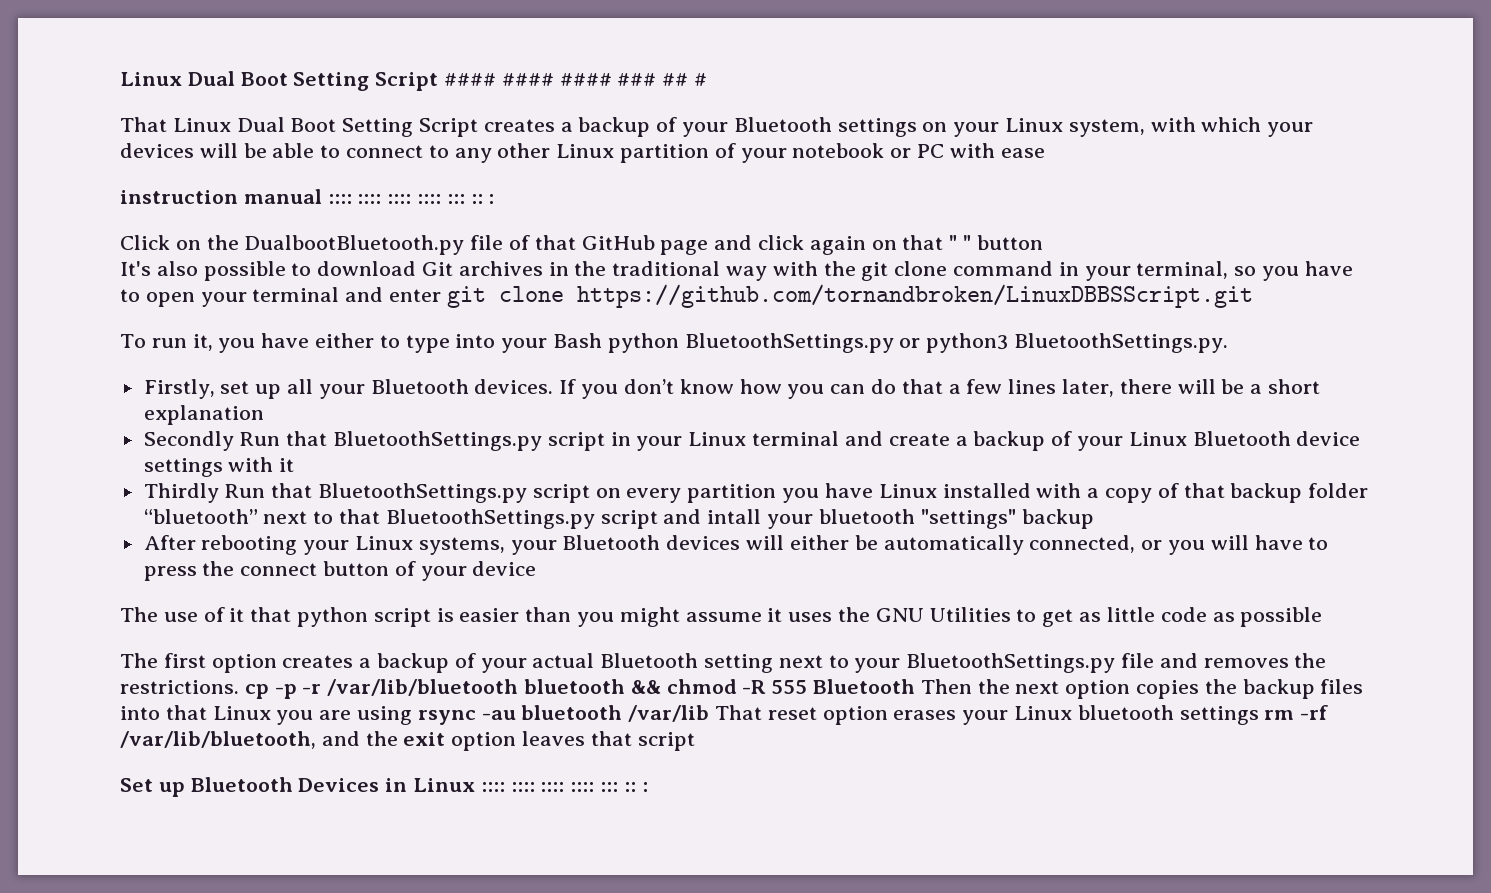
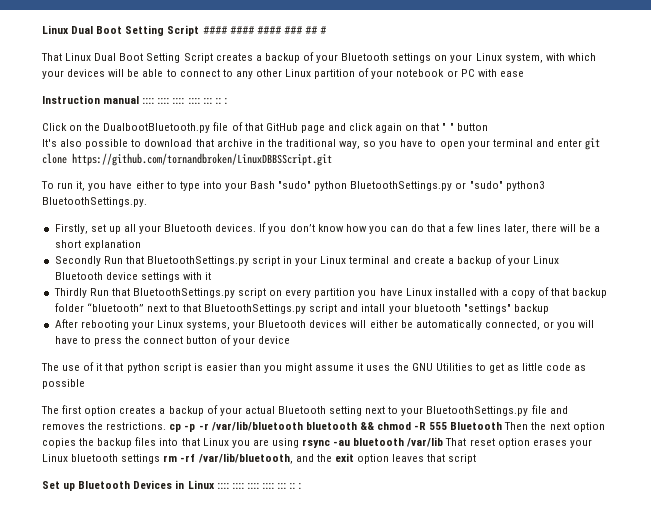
[120,190,238,204] instruction -> [42,95,100,104] Instruction
[422,261,543,276] Git archives -> [195,139,253,147] that archive
[726,261,1229,281] way with the git clone command in your terminal, -> [339,141,361,149] way,
(603, 340) none -> [278,181,312,189] "sudo"
(921, 343) none -> [469,181,503,189] "sudo"

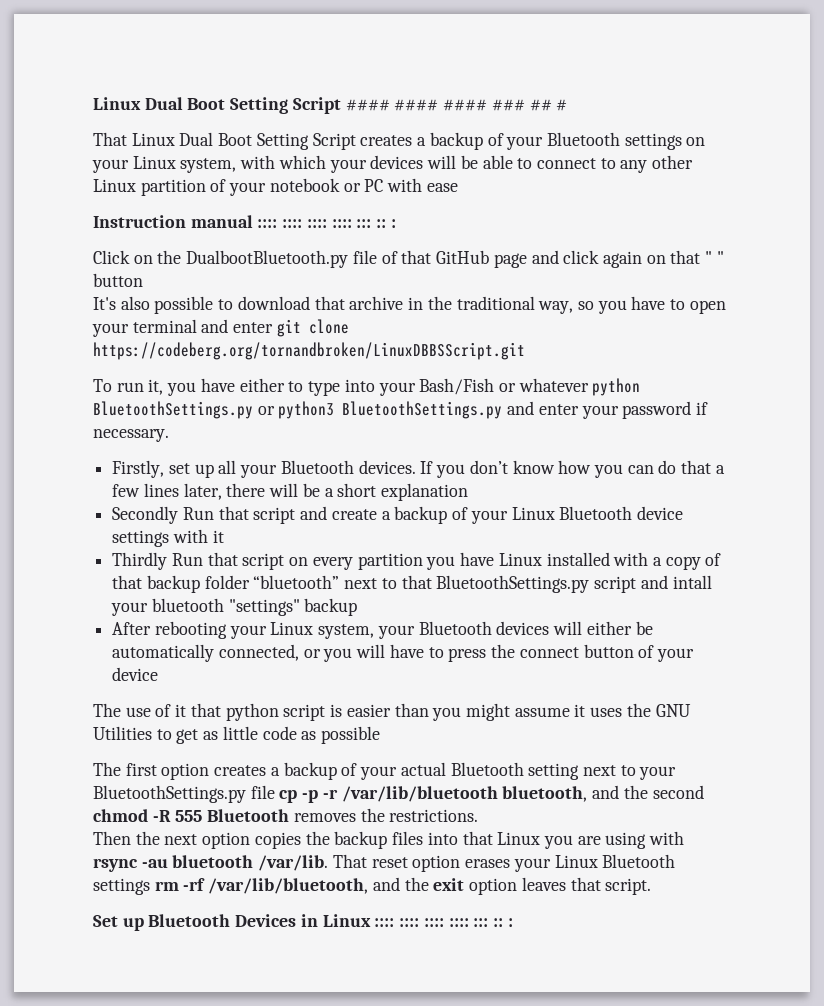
[72,153,332,166] https://github.com/tornandbroken/LinuxDBBSScript.git -> [93,342,525,360] https://codeberg.org/tornandbroken/LinuxDBBSScript.git
[250,181,545,191] [42,197,147,207] Bash "sudo" python BluetoothSettings.py or "sudo" python3 BluetoothSettings.py. -> [419,378,641,396] [93,401,709,419] [93,429,169,442] Bash/Fish or whatever python BluetoothSettings.py or python3 BluetoothSettings.py and enter your password if necessary.
[146,256,390,266] BluetoothSettings.py script in your Linux terminal -> [253,507,296,524] script
[132,288,235,298] BluetoothSettings.py -> (238, 559) none
[186,320,231,330] systems, -> [318,624,375,639] system,
[549,406,568,414] [42,421,374,432] and removes the restrictions. cp -p -r /var/lib/bluetooth bluetooth && -> [279,785,704,803] cp -p -r /var/lib/bluetooth bluetooth, and the second
(503, 426) none -> [293,808,479,822] removes the restrictions. //
(299, 443) none -> [649,831,685,845] with
[407,437,444,447] /var/lib -> [258,855,329,871] /var/lib.
[71,454,119,462] bluetooth -> [602,854,676,868] Bluetooth
[448,454,477,464] script -> [605,878,652,895] script.

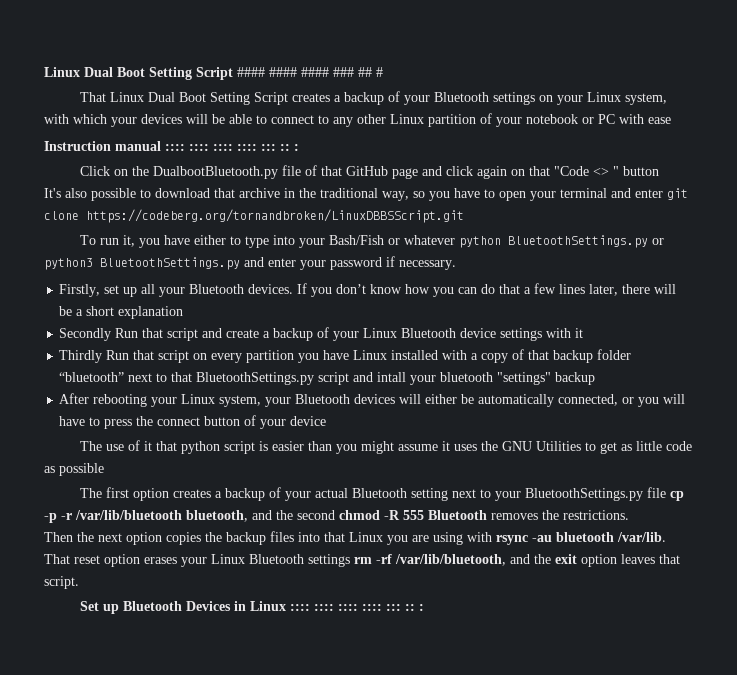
[705,251,713,264] " -> [553,166,609,176] "Code <>

